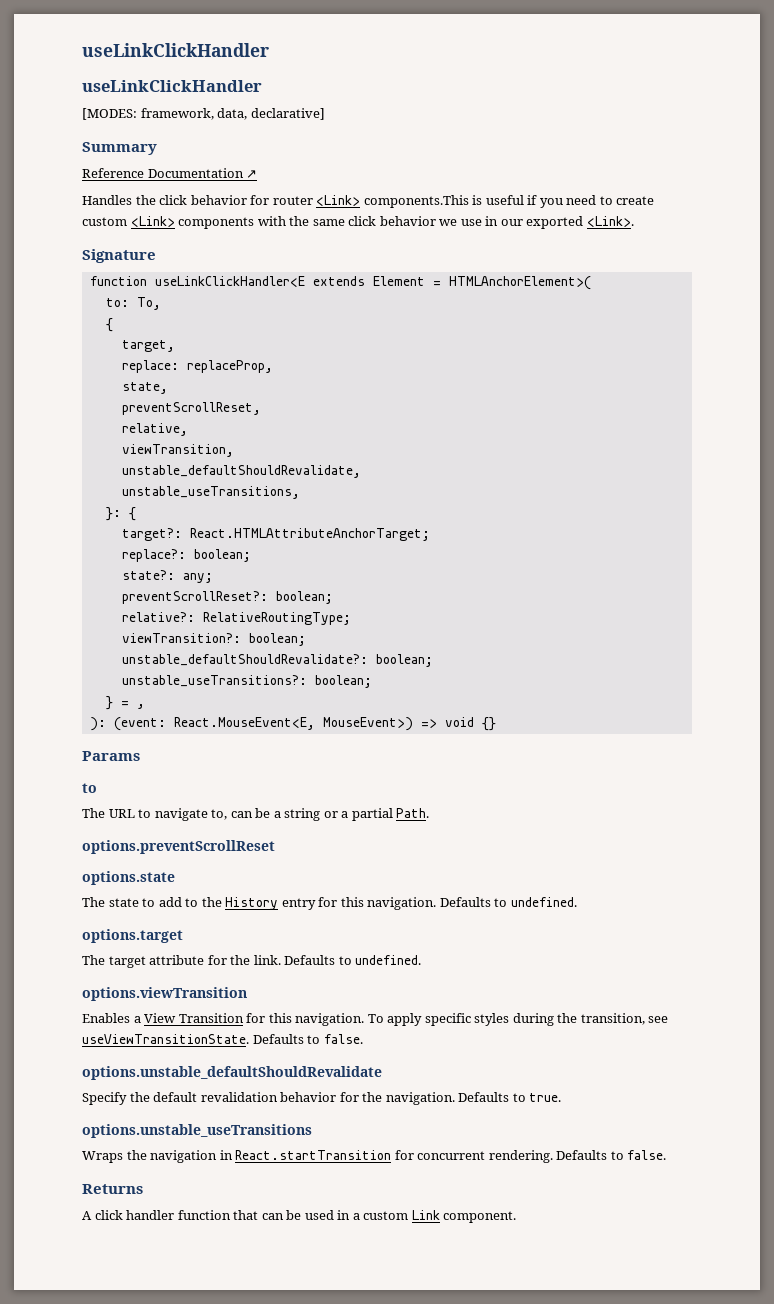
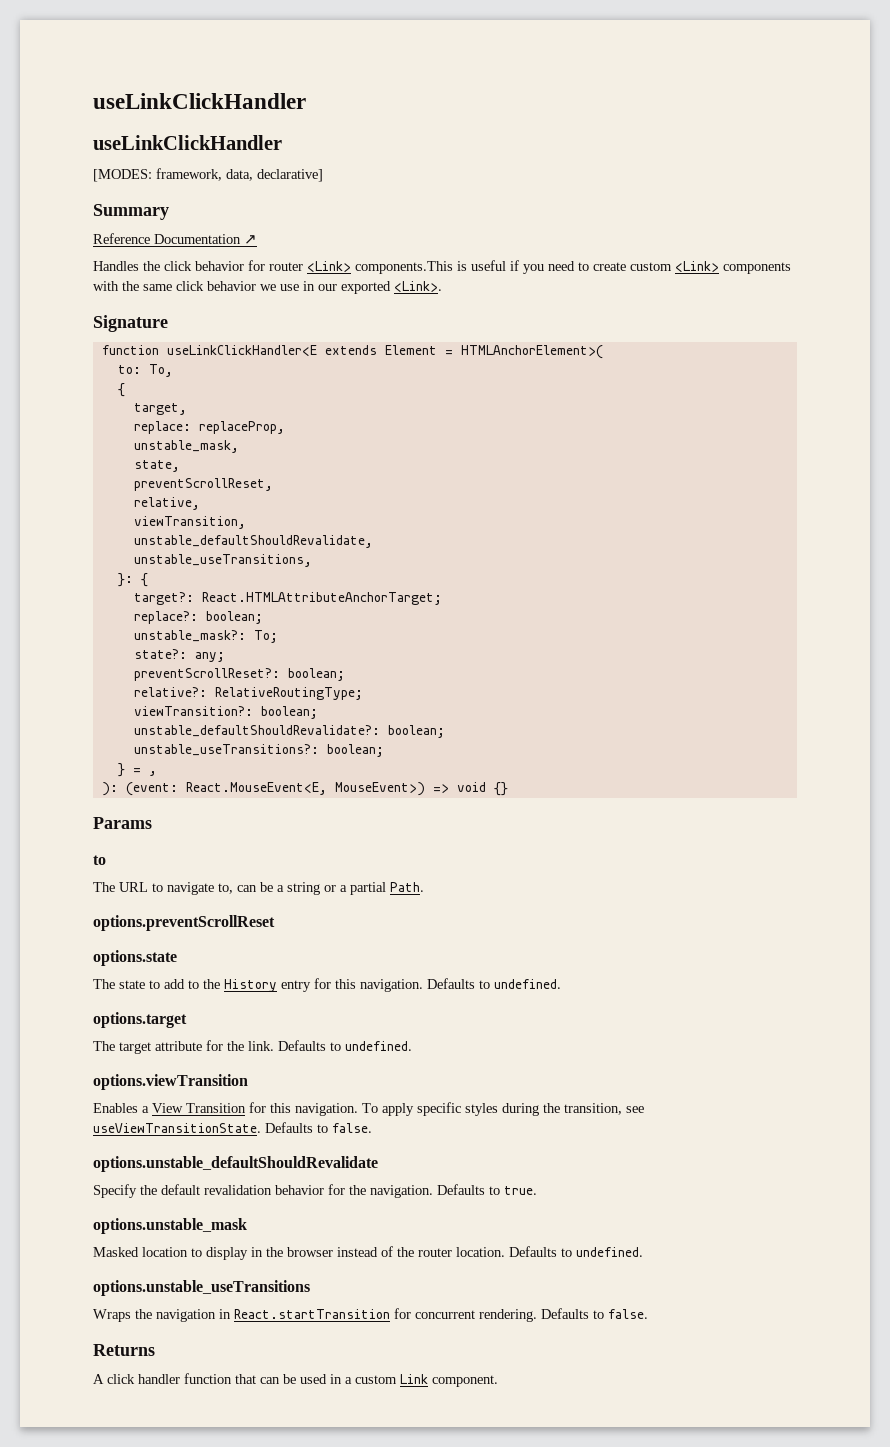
(273, 366) none -> [133,440,239,453] // unstable_mask,
(251, 555) none -> [133,630,278,643] // unstable_mask?: To;
(562, 1097) none -> [93,1218,247,1234] [93,1246,643,1260] // options.unstable_mask // Masked location to display in the browser instead of the router location. Defaults to undefined.

